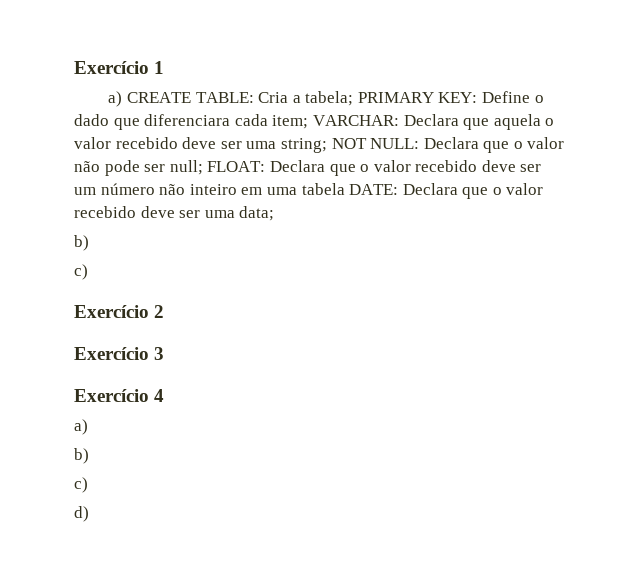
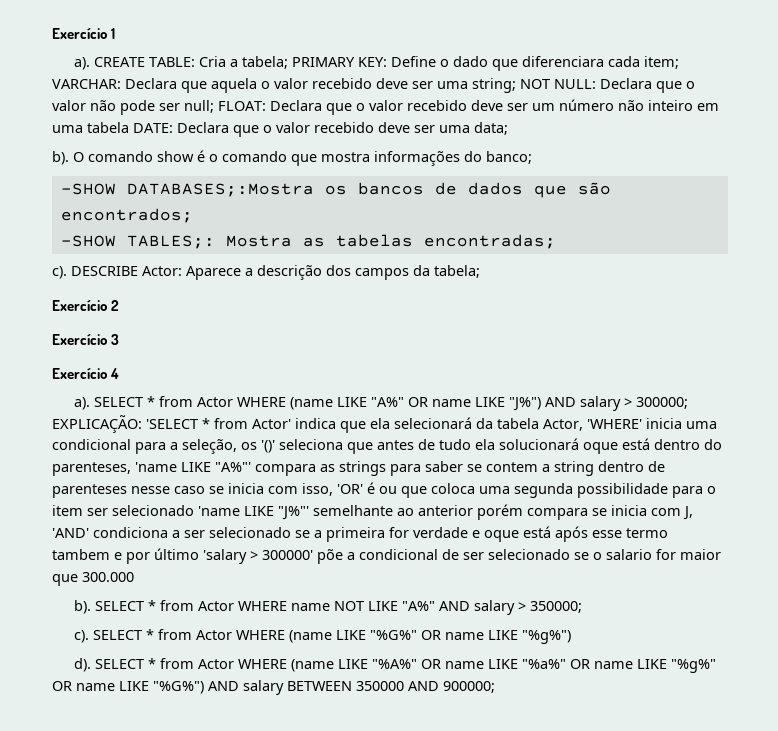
[108,91,123,107] a) -> [74,57,91,70] a).
[74,235,89,251] [74,264,88,280] b) // c) -> [52,150,532,166] [60,182,611,198] [60,208,193,223] [60,234,556,249] [52,265,480,280] b). O comando show é o comando que mostra informações do banco; // -SHOW DATABASES;:Mostra os bancos de dados que são encontrados; // -SHOW TABLES;: Mostra as tabelas encontradas; // c). DESCRIBE Actor: Aparece a descrição dos campos da tabela;
[74,419,88,435] [74,448,89,464] [74,477,88,493] [74,506,89,522] a) // b) // c) // d) -> [74,396,689,411] [52,415,717,433] [52,438,722,454] [52,461,665,476] [52,482,716,498] [52,504,693,520] [52,526,668,542] [52,548,721,564] [52,572,134,586] [74,600,583,615] [74,629,572,644] [74,658,717,673] [52,680,495,695] a). SELECT * from Actor WHERE (name LIKE "A%" OR name LIKE "J%") AND salary > 300000; EXPLICAÇÃO: 'SELECT * from Actor' indica que ela selecionará da tabela Actor, 'WHERE' inicia uma condicional para a seleção, os '()' seleciona que antes de tudo ela solucionará oque está dentro do parenteses, 'name LIKE "A%"' compara as strings para saber se contem a string dentro de parenteses nesse caso se inicia com isso, 'OR' é ou que coloca uma segunda possibilidade para o item ser selecionado 'name LIKE "J%"' semelhante ao anterior porém compara se inicia com J, 'AND' condiciona a ser selecionado se a primeira for verdade e oque está após esse termo tambem e por último 'salary > 300000' põe a condicional de ser selecionado se o salario for maior que 300.000 // b). SELECT * from Actor WHERE name NOT LIKE "A%" AND salary > 350000; // c). SELECT * from Actor WHERE (name LIKE "%G%" OR name LIKE "%g%") // d). SELECT * from Actor WHERE (name LIKE "%A%" OR name LIKE "%a%" OR name LIKE "%g%" OR name LIKE "%G%") AND salary BETWEEN 350000 AND 900000;

